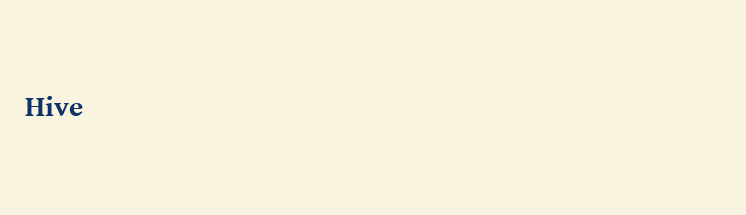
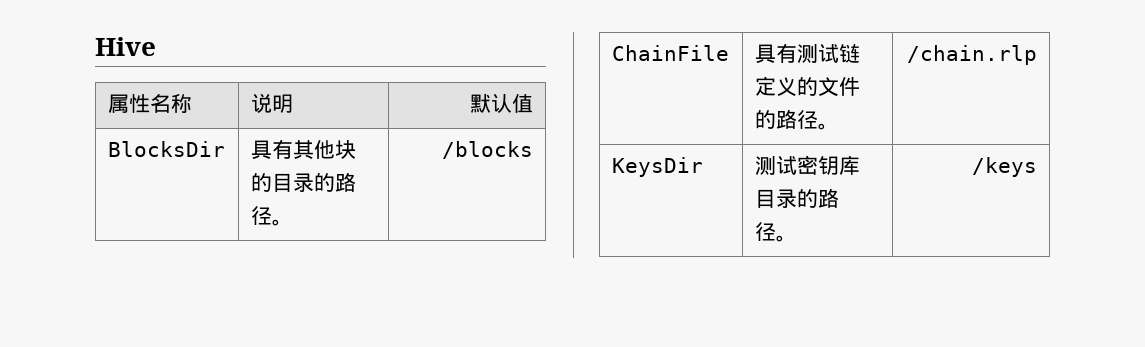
(83, 106) none -> [107,93,192,113] [250,93,293,113] [470,93,534,114] [107,141,225,157] [250,139,356,160] [250,172,356,192] [250,206,293,226] [442,141,534,159] [611,45,729,61] [754,43,860,64] [754,76,860,97] [754,109,839,130] [907,45,1038,65] [611,157,703,177] [754,155,860,175] [754,188,839,208] [754,222,797,242] [972,157,1038,177] // 属性名称 | 说明 | 默认值 // BlocksDir | 具有其他块的目录的路径。 | /blocks // ChainFile | 具有测试链定义的文件的路径。 | /chain.rlp // KeysDir | 测试密钥库目录的路径。 | /keys

